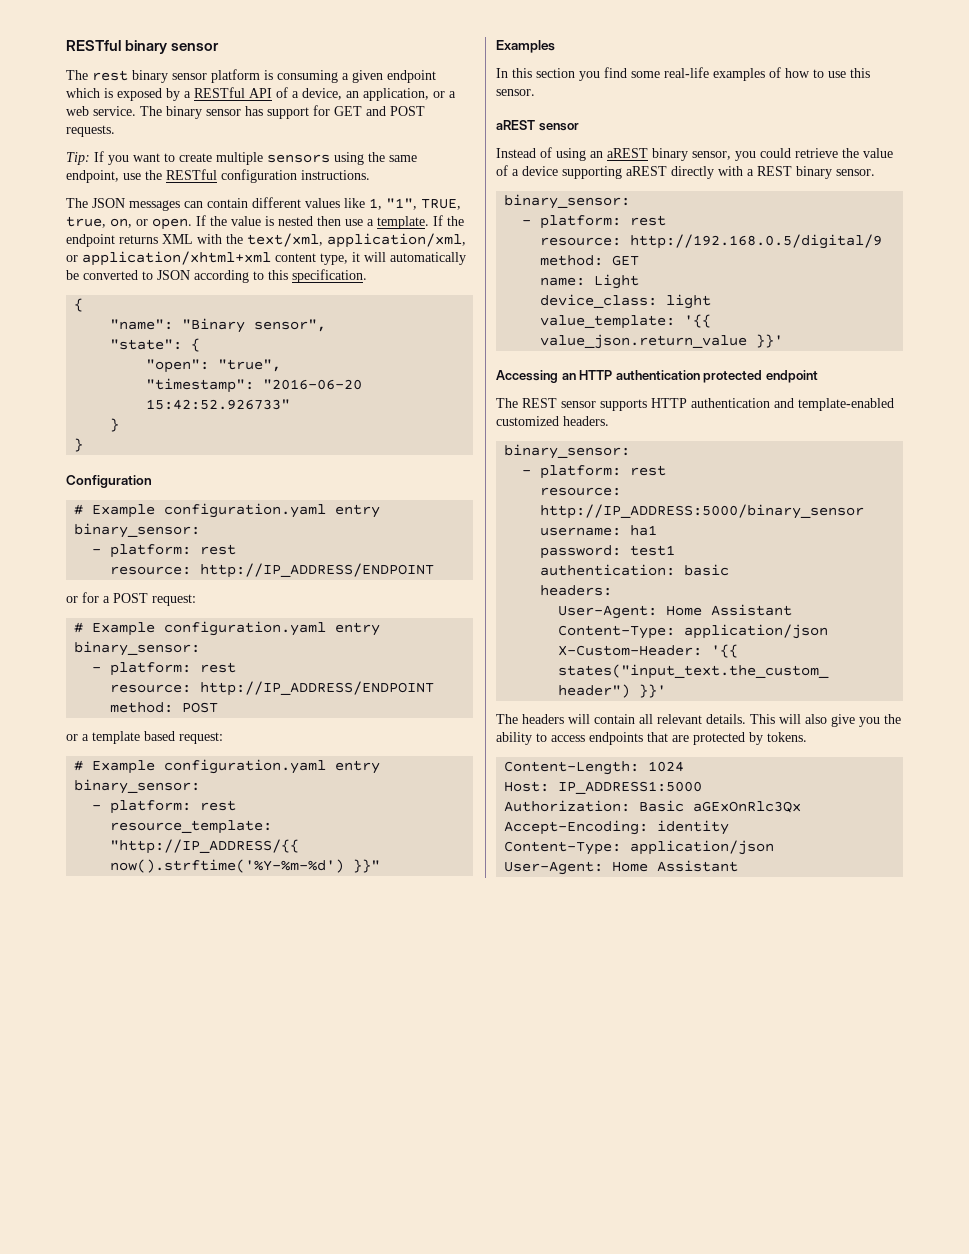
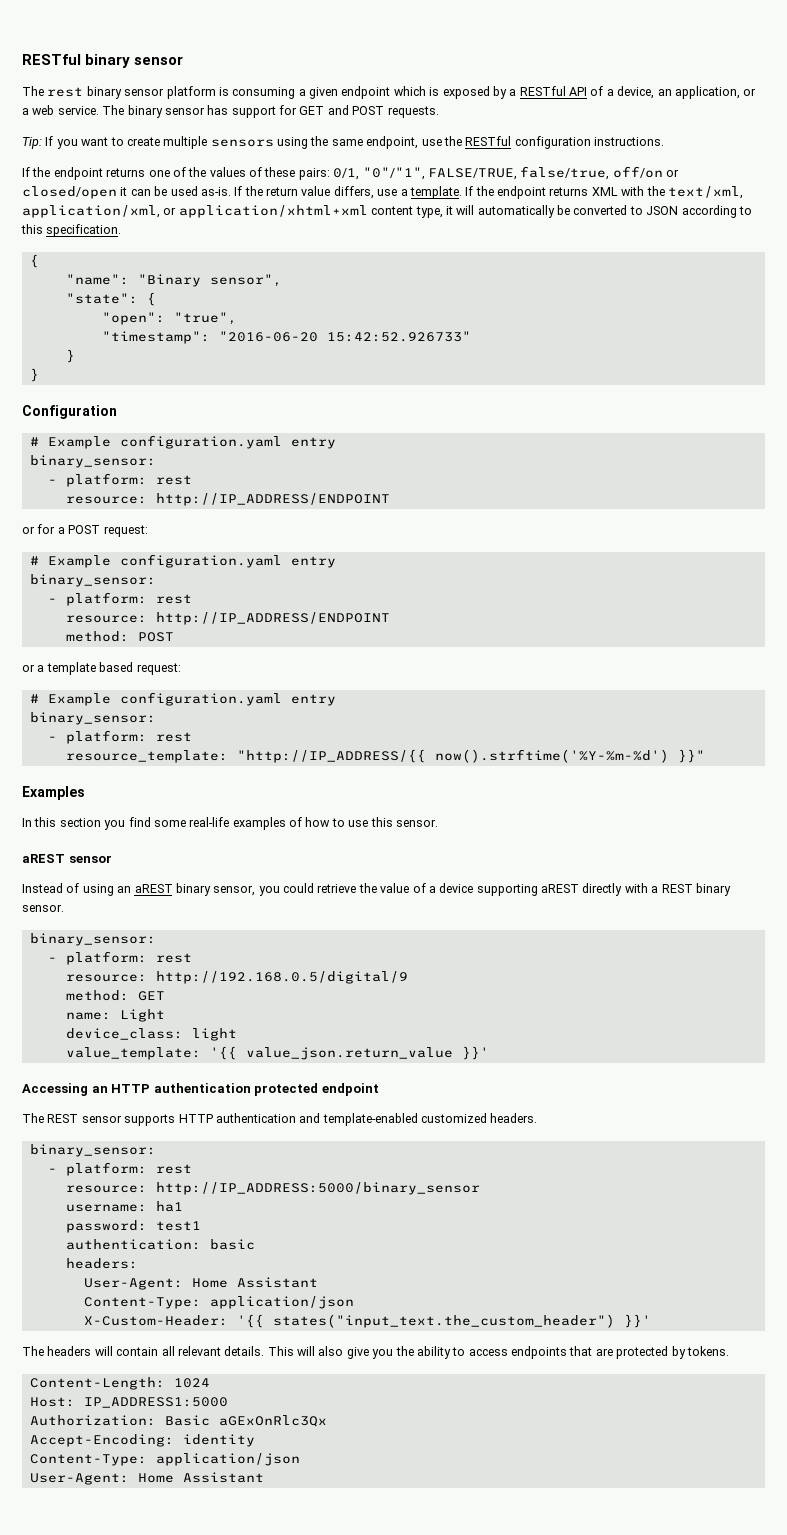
[66,197,461,211] [66,215,341,230] The JSON messages can contain different values like 1, "1", TRUE, true, on, or open. If the value is nested then -> [22,166,679,180] [22,186,374,199] If the endpoint returns one of the values of these pairs: 0/1, "0"/"1", FALSE/TRUE, false/true, off/on or closed/open it can be used as-is. If the return value differs,

